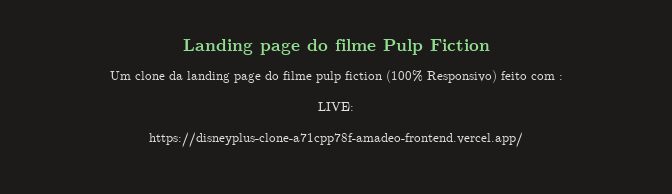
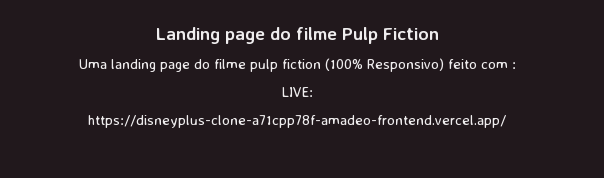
[109,71,183,80] Um clone da -> [78,59,107,69] Uma

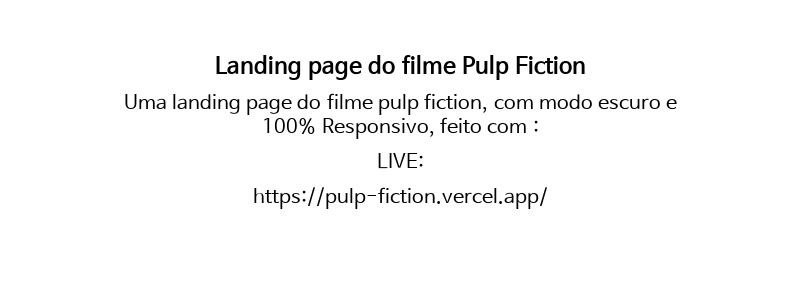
[281,58,444,72] fiction (100% Responsivo) -> [424,93,678,113] [262,118,435,139] fiction, com modo escuro e 100% Responsivo,
[88,115,507,128] https://disneyplus-clone-a71cpp78f-amadeo-frontend.vercel.app/ -> [253,187,548,209] https://pulp-fiction.vercel.app/

